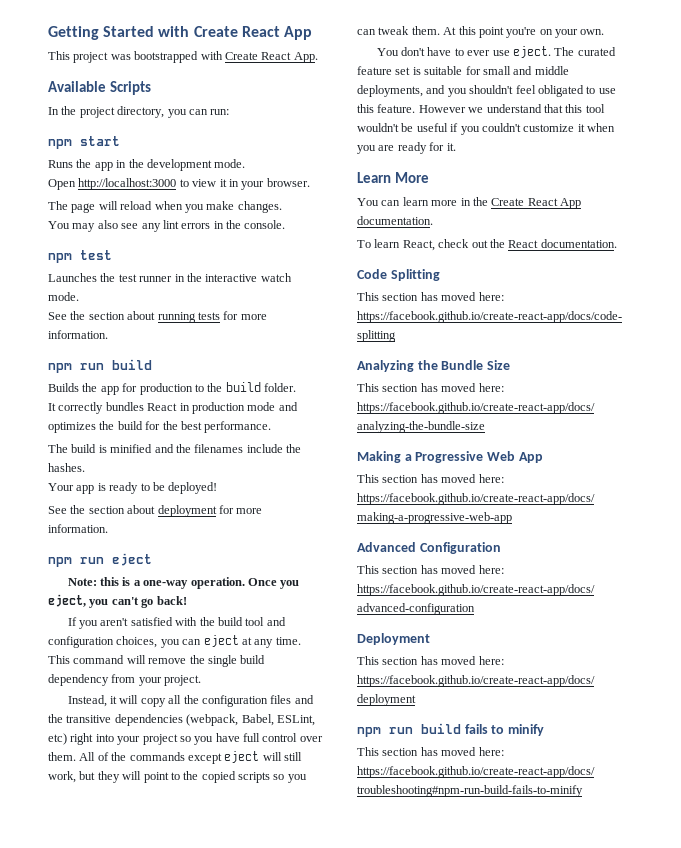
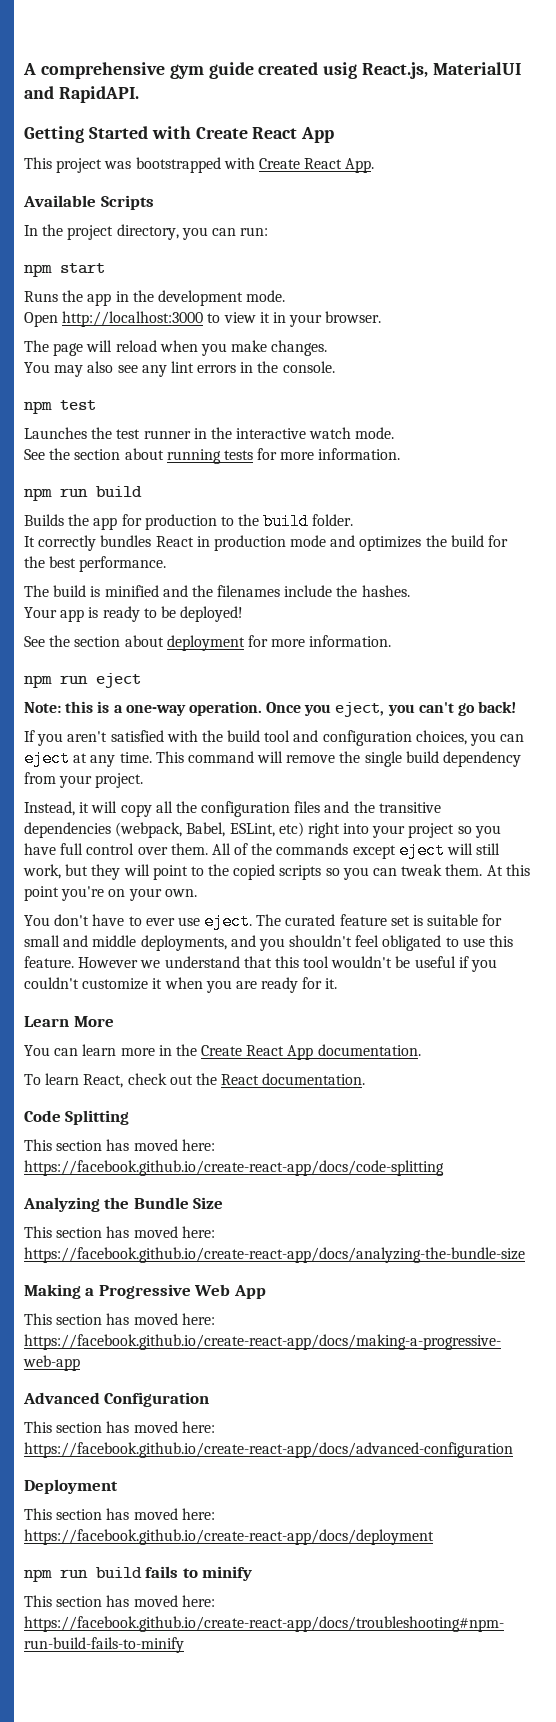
(48, 33) none -> [23,62,522,79] [24,86,139,103] A comprehensive gym guide created usig React.js, MaterialUI and RapidAPI. //

